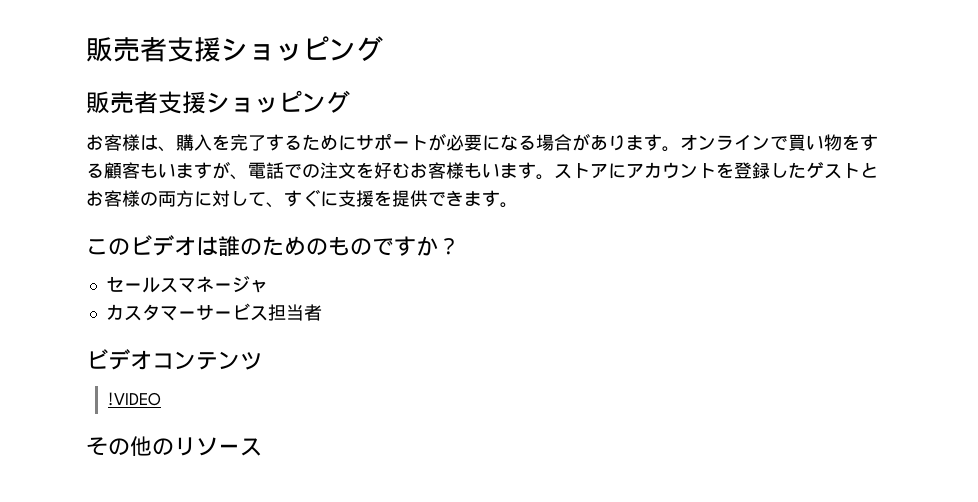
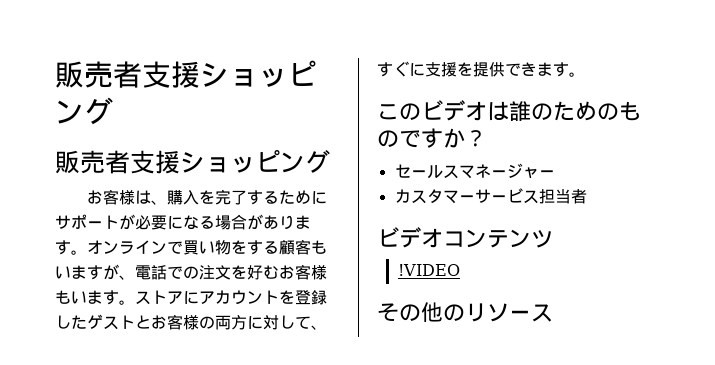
(268, 286) none -> [538,170,555,177] ー

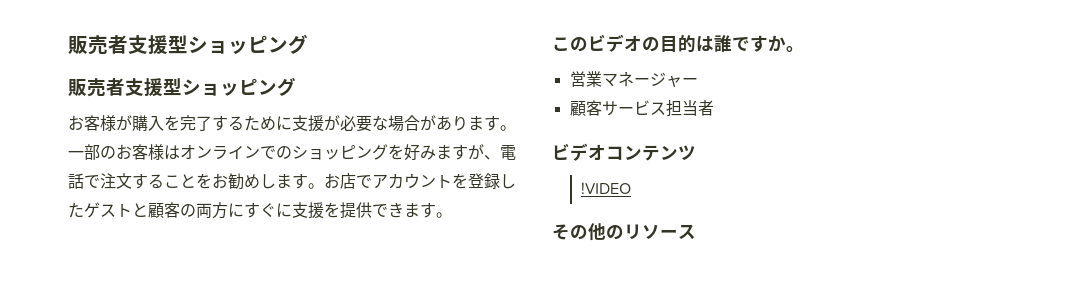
[55,61,200,88] 販売者支援 -> [68,35,188,55] 販売者支援型
(180, 162) none -> [163,78,182,96] 型
[134,190,167,205] は、 -> [116,115,132,131] が
[55,214,311,230] [55,239,327,255] [55,264,327,280] [55,290,199,305] サポートが必要になる場合があります。オンラインで買い物をする顧客もいますが、電話での注文を好むお客様もいます。ストアに -> [292,115,516,132] [68,144,516,161] [68,173,372,190] 支援が必要な場合があります。一部のお客様はオンラインでのショッピングを好みますが、電話で注文することをお勧めします。お店で
[151,314,199,330] お客様 -> [148,202,180,218] 顧客
[263,315,327,330] 対して、 -> (244, 210) none
[487,101,641,121] [377,128,487,148] [394,164,459,179] は誰のためのものですか？ // セールス -> [642,35,804,52] [569,71,602,87] の目的は誰ですか。 // 営業
[394,189,475,204] カスタマー -> [569,100,602,116] 顧客

